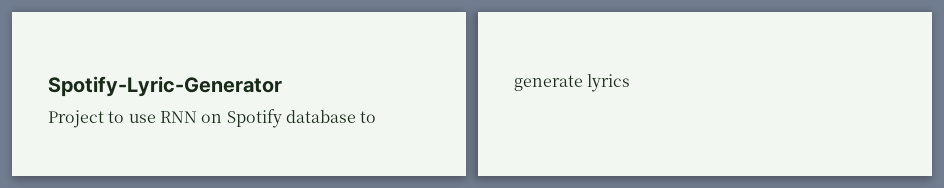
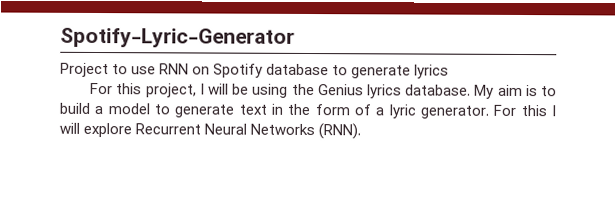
(631, 83) none -> [90,82,558,99] [59,102,556,119] [59,122,362,140] // For this project, I will be using the Genius lyrics database. My aim is to build a model to generate text in the form of a lyric generator. For this I will explore Recurrent Neural Networks (RNN).

